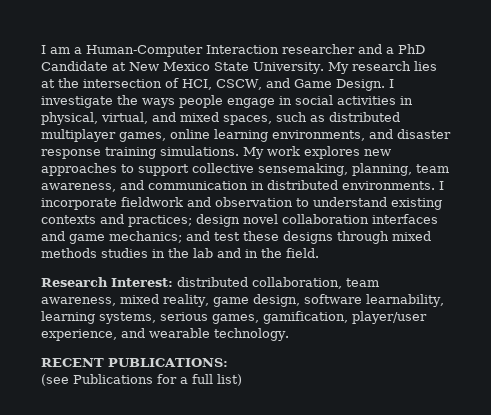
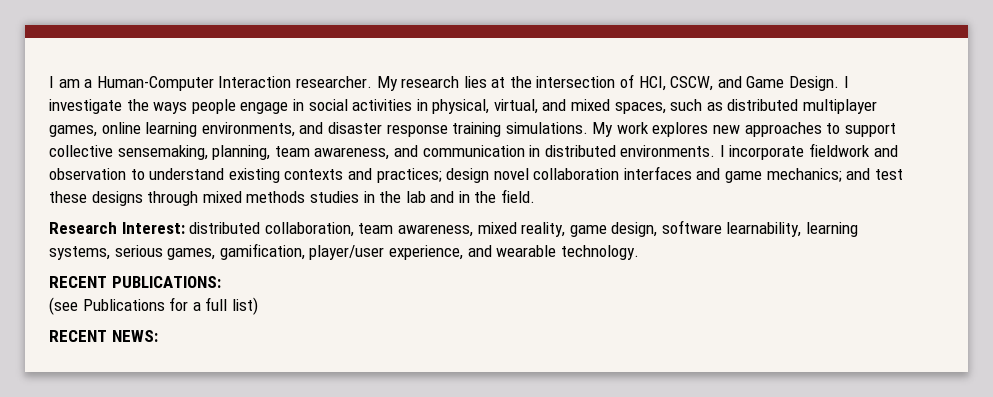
[282,44,425,54] [41,61,324,74] researcher and a PhD Candidate at New Mexico State University. -> [295,76,372,88] researcher.
(242, 380) none -> [49,330,158,342] // RECENT NEWS:

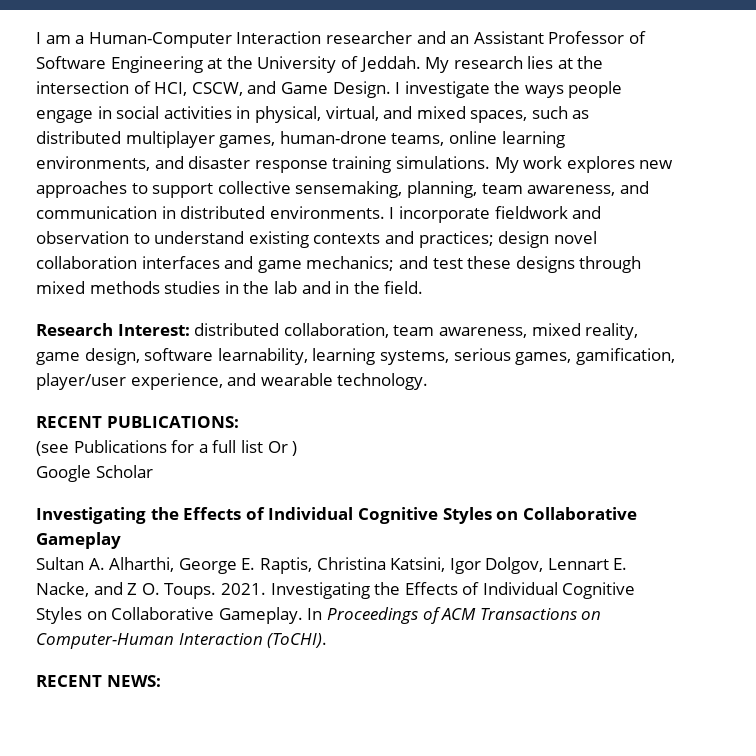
[295,76,372,88] researcher. -> [325,31,646,44] [36,56,421,73] researcher and an Assistant Professor of Software Engineering at the University of Jeddah.
(97, 131) none -> [279,131,445,146] human-drone teams,
[231,297,258,315] list) -> [240,440,298,456] [36,465,153,482] [36,507,637,524] [36,532,121,549] [36,557,628,574] [36,582,636,599] [36,607,602,624] [36,633,328,649] list Or ) // Google Scholar // Investigating the Effects of Individual Cognitive Styles on Collaborative Gameplay // Sultan A. Alharthi, George E. Raptis, Christina Katsini, Igor Dolgov, Lennart E. Nacke, and Z O. Toups. 2021. Investigating the Effects of Individual Cognitive Styles on Collaborative Gameplay. In Proceedings of ACM Transactions on Computer-Human Interaction (ToCHI).

